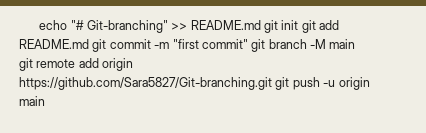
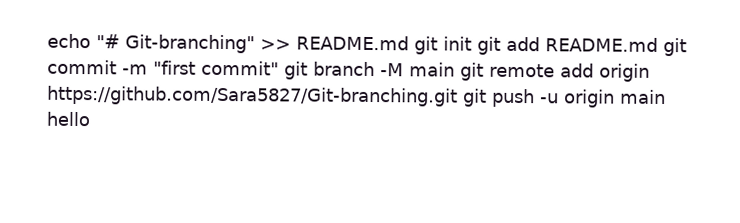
(45, 101) none -> [46,111,90,127] hello

